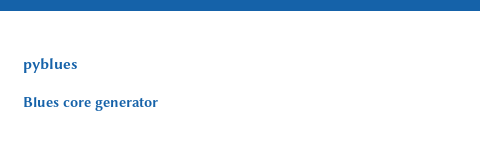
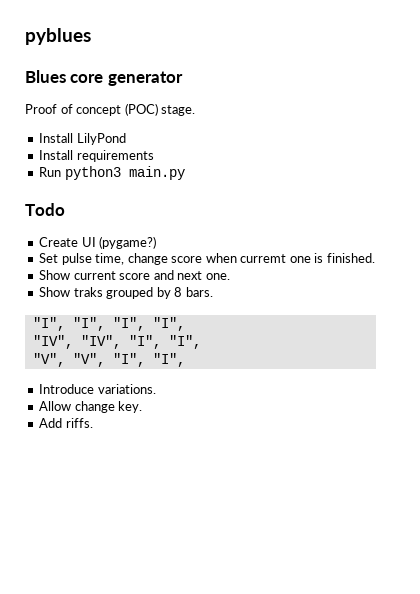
(158, 104) none -> [25,103,196,116] [39,133,126,145] [39,150,154,162] [39,166,185,180] [25,203,65,216] [39,236,157,249] [39,253,375,265] [39,270,230,280] [39,287,213,299] [32,317,185,331] [32,335,201,349] [32,353,185,367] [39,384,156,394] [39,401,143,413] [39,418,93,428] // Proof of concept (POC) stage. // Install LilyPond // Install requirements // Run python3 main.py // Todo // Create UI (pygame?) // Set pulse time, change score when curremt one is finished. // Show current score and next one. // Show traks grouped by 8 bars. // "I", "I", "I", "I", // "IV", "IV", "I", "I", // "V", "V", "I", "I", // Introduce variations. // Allow change key. // Add riffs.

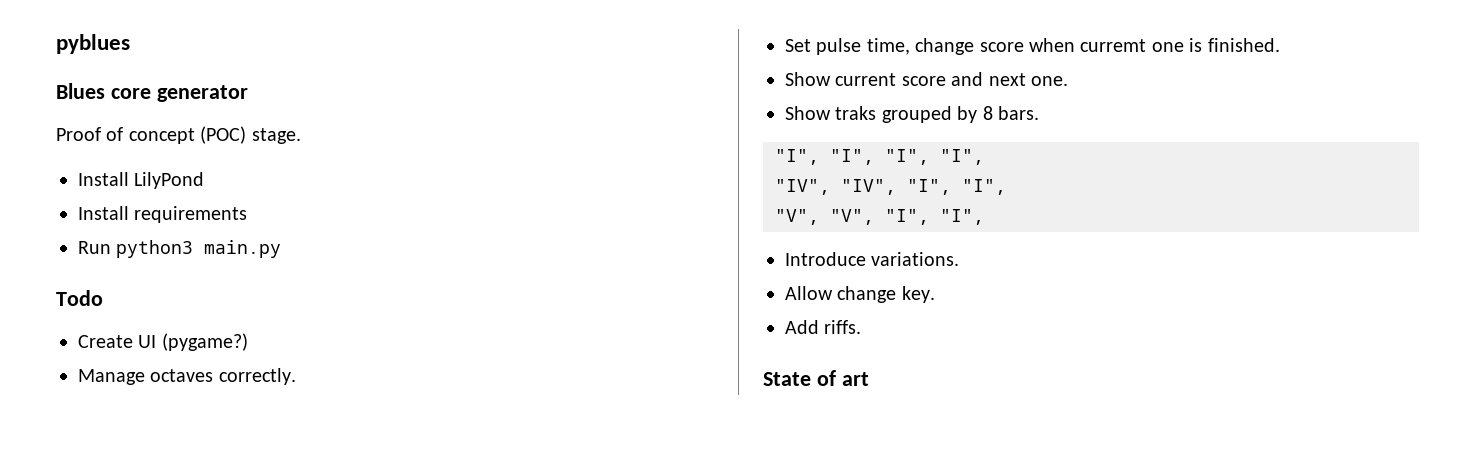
(157, 242) none -> [78,368,296,385] // Manage octaves correctly.
(93, 423) none -> [763,370,869,386] // State of art

